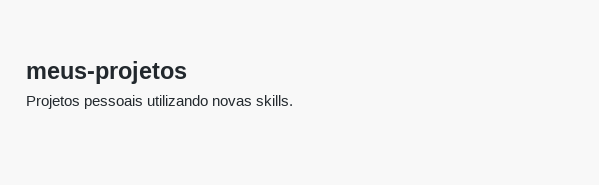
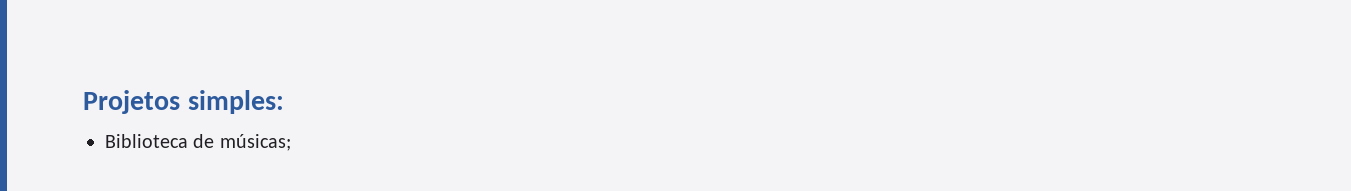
[26,61,187,84] [26,95,294,109] meus-projetos // Projetos pessoais utilizando novas skills. -> [83,90,284,114] [105,134,291,151] Projetos simples: // Biblioteca de músicas;

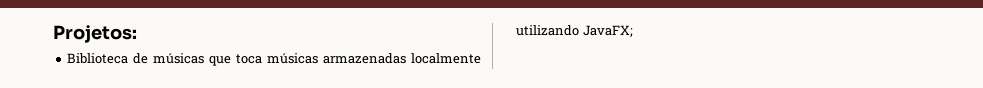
[83,90,284,114] Projetos simples: -> [53,25,137,43] Projetos:
[219,134,291,151] músicas; -> [153,53,481,66] [516,25,633,37] músicas que toca músicas armazenadas localmente utilizando JavaFX;

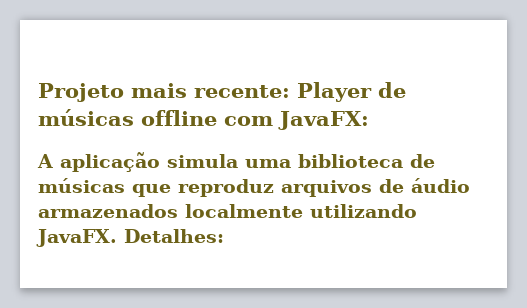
[53,25,137,43] [67,53,481,66] [516,25,633,37] Projetos: // Biblioteca de músicas que toca músicas armazenadas localmente utilizando JavaFX; -> [38,82,406,102] [38,109,369,130] [37,152,435,172] [38,178,470,197] [38,204,417,218] [36,229,224,247] Projeto mais recente: Player de músicas offline com JavaFX: // A aplicação simula uma biblioteca de músicas que reproduz arquivos de áudio armazenados localmente utilizando JavaFX. Detalhes:

